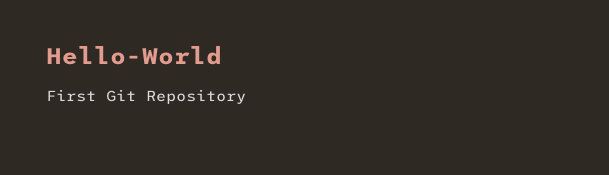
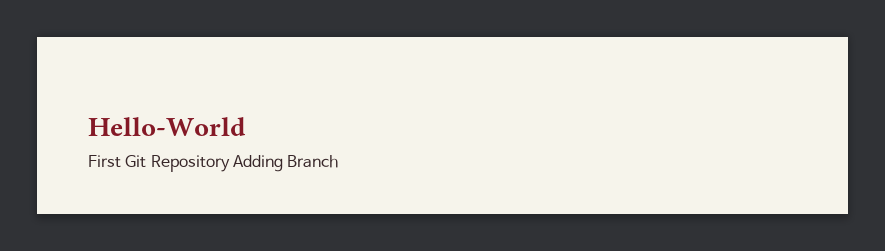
(246, 96) none -> [232,155,339,172] Adding Branch

